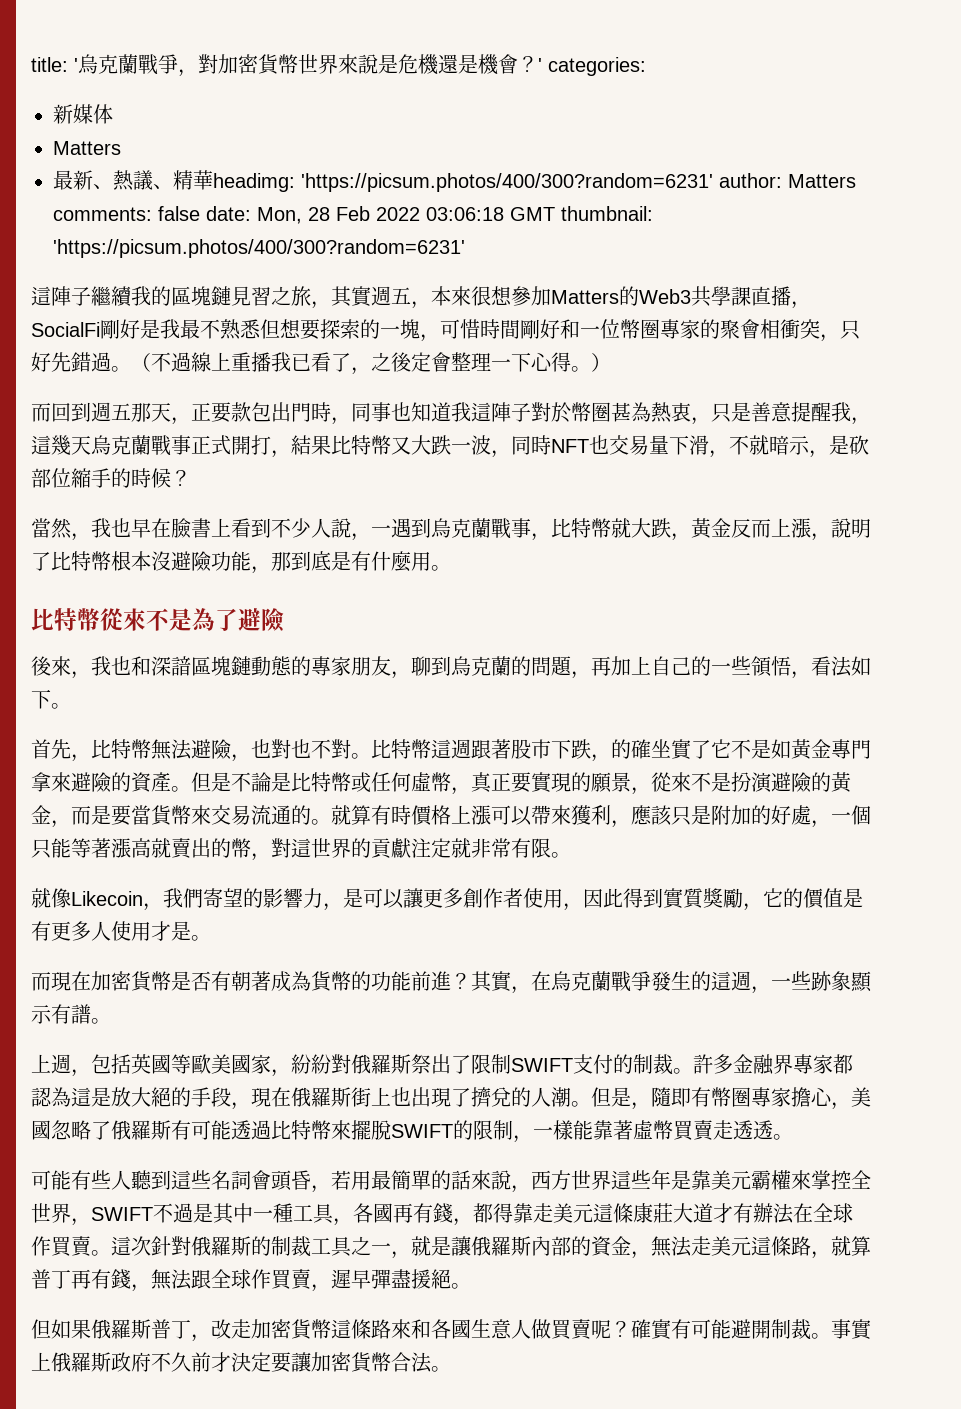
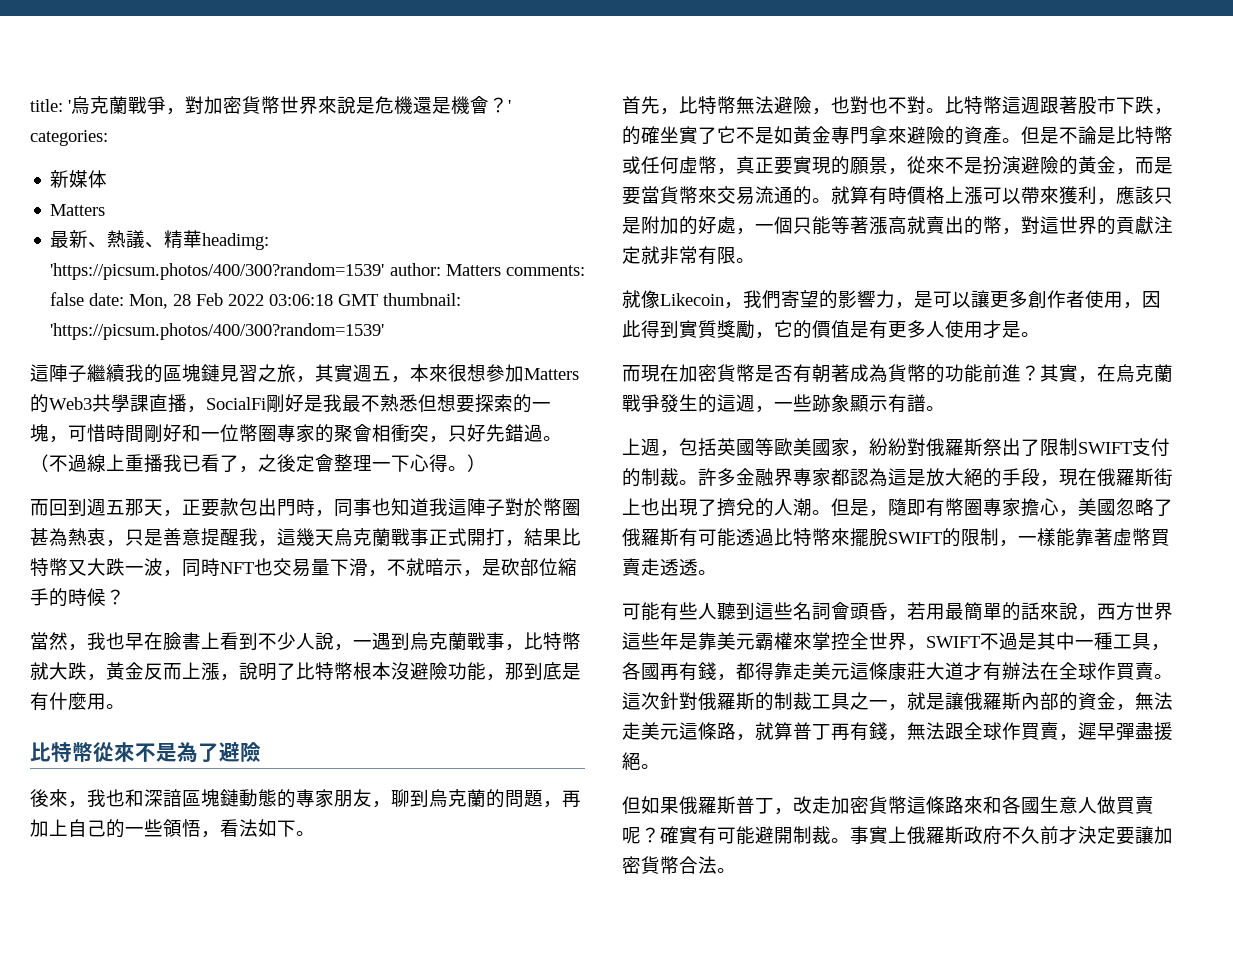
[301,173,713,192] 'https://picsum.photos/400/300?random=6231' -> [50,263,385,280] 'https://picsum.photos/400/300?random=1539'
[53,239,465,258] 'https://picsum.photos/400/300?random=6231' -> [50,323,385,340] 'https://picsum.photos/400/300?random=1539'

